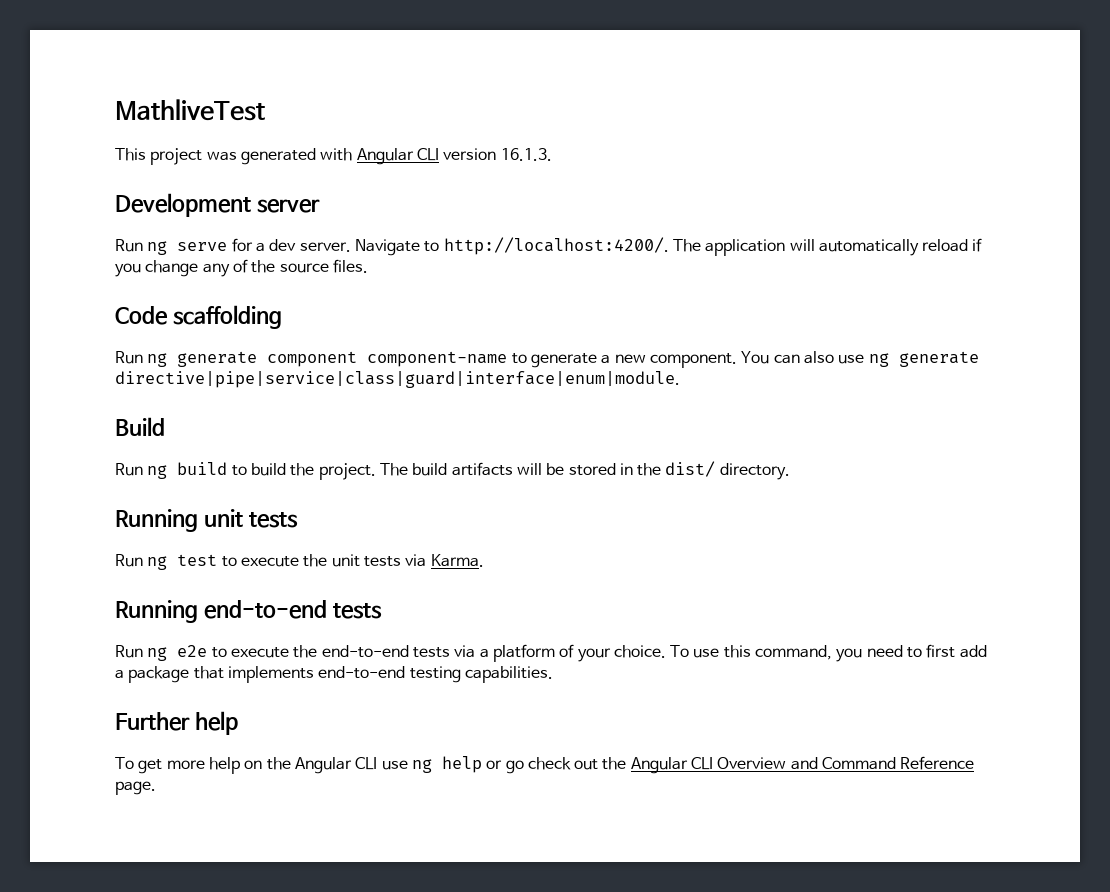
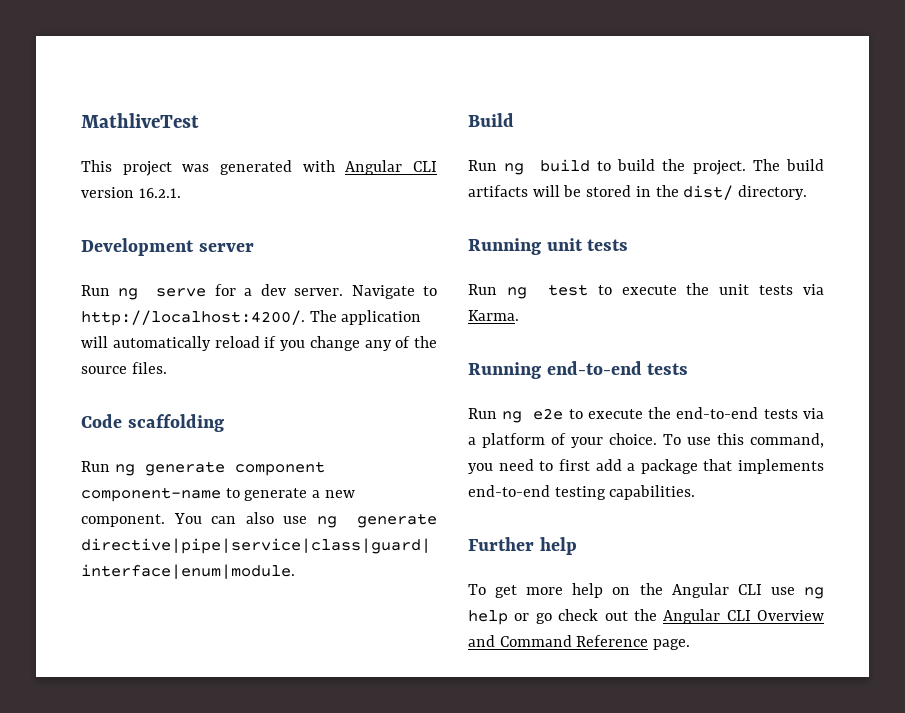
[500,148,552,161] 16.1.3. -> [138,188,181,198] 16.2.1.

